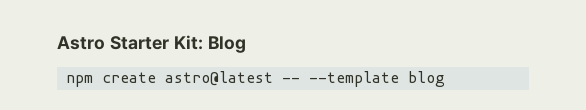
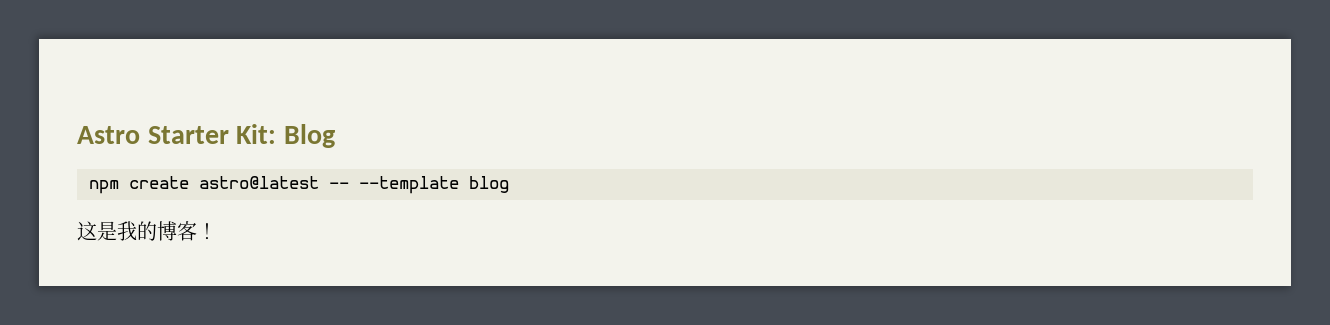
(446, 79) none -> [77,221,217,241] // 这是我的博客！

